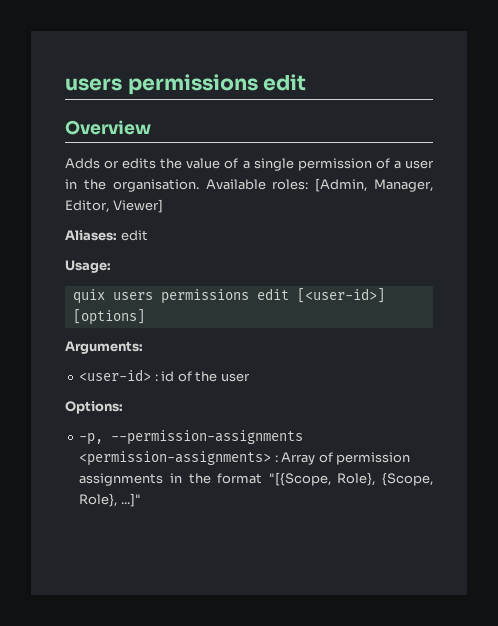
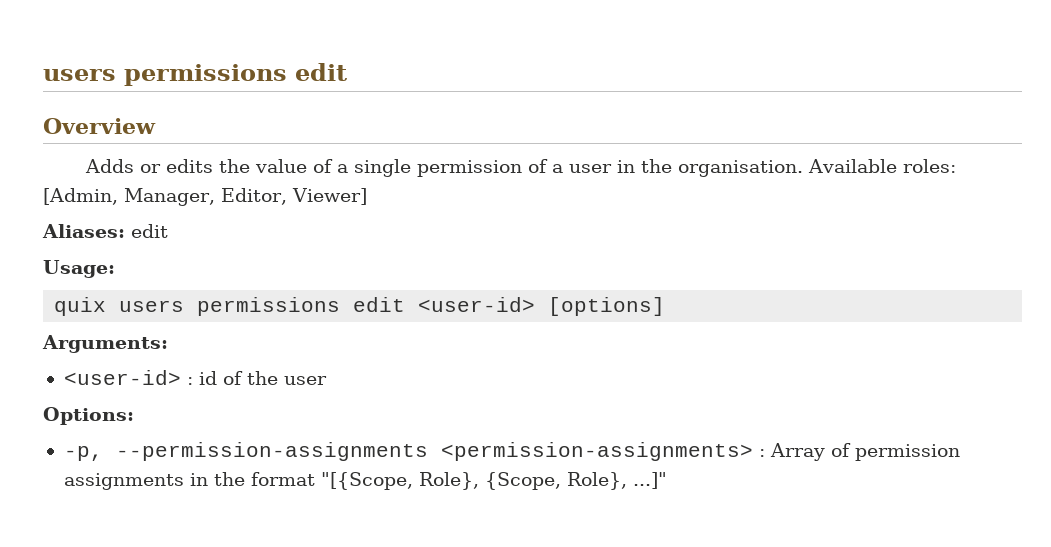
[296,288,385,303] [<user-id>] -> [418,297,536,312] <user-id>

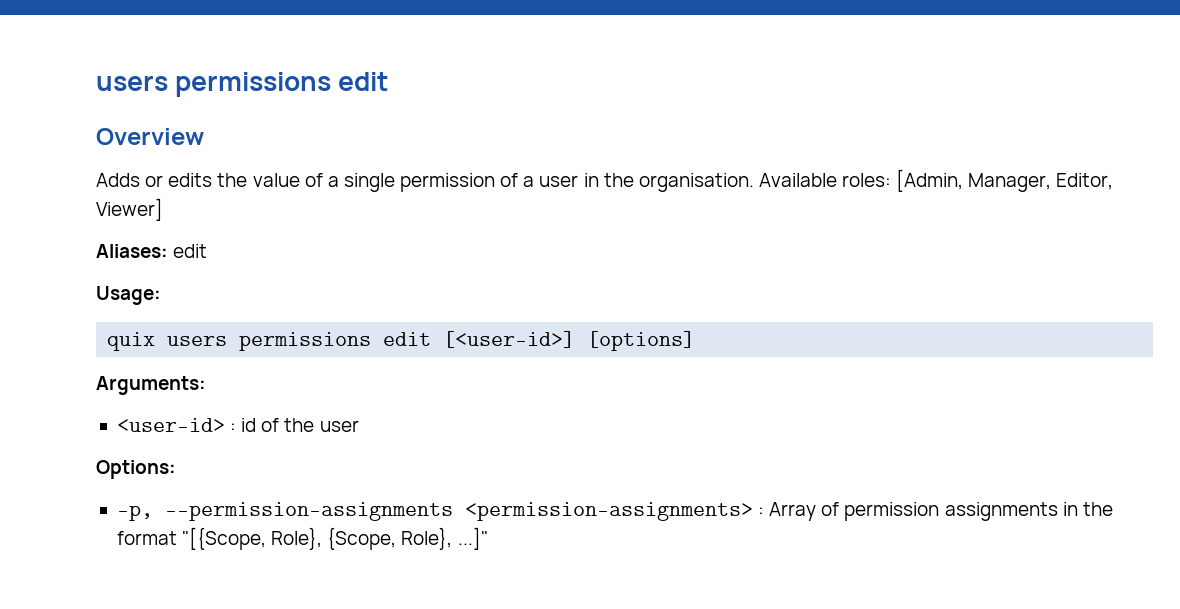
[418,297,536,312] <user-id> -> [443,331,576,348] [<user-id>]

